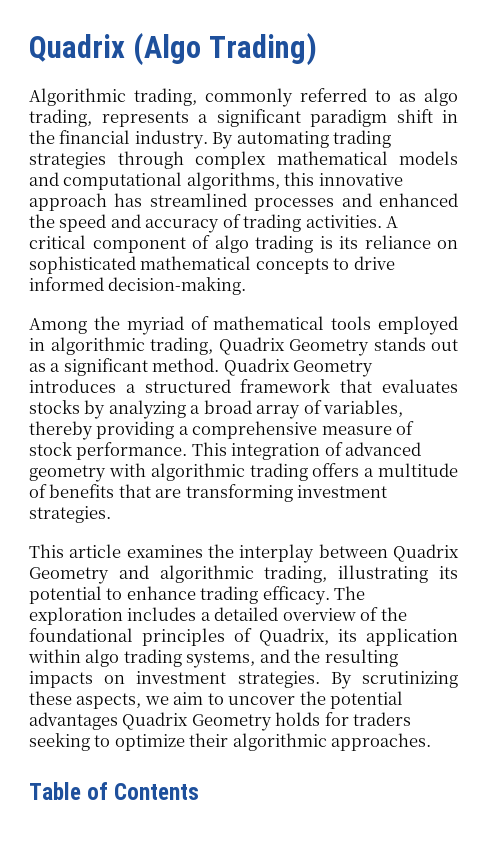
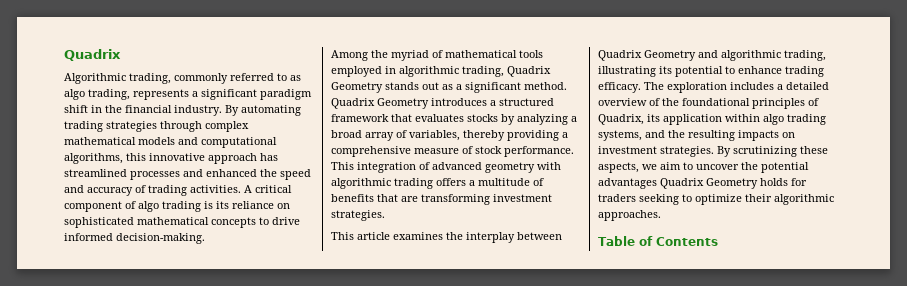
[29,33,318,66] Quadrix (Algo Trading) -> [64,49,121,61] Quadrix

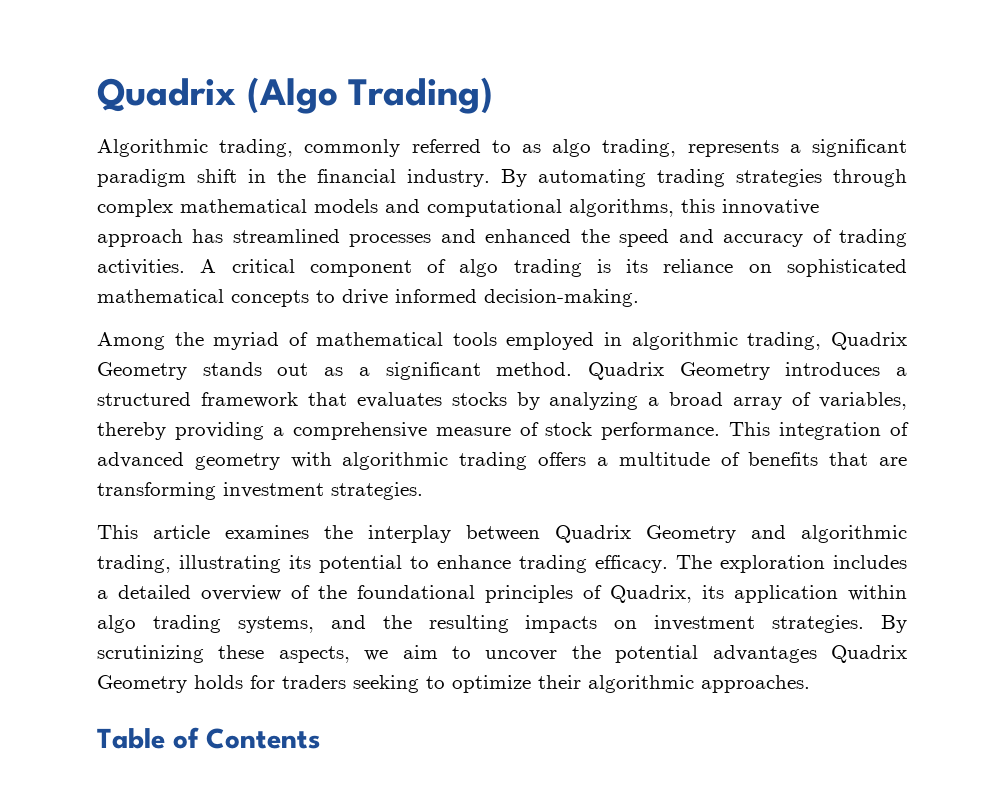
[64,49,121,61] Quadrix -> [97,77,494,114] Quadrix (Algo Trading)

